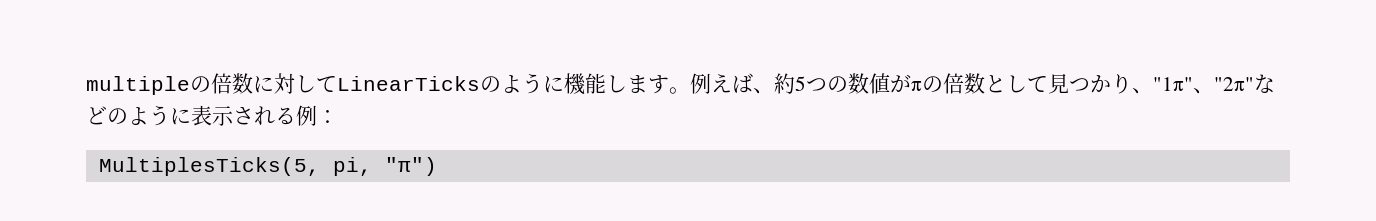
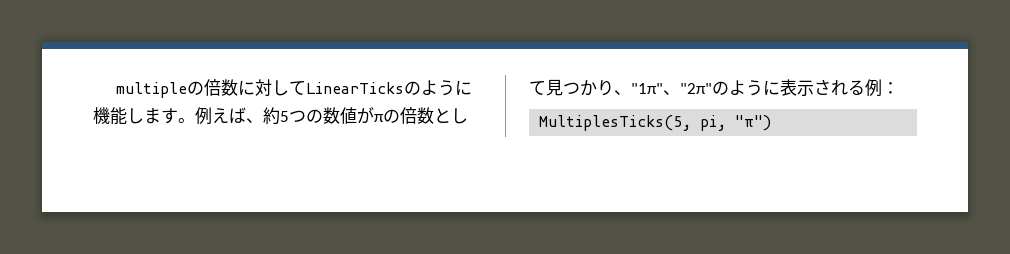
[1254,74,1275,93] [86,106,107,125] など -> (712, 88) none

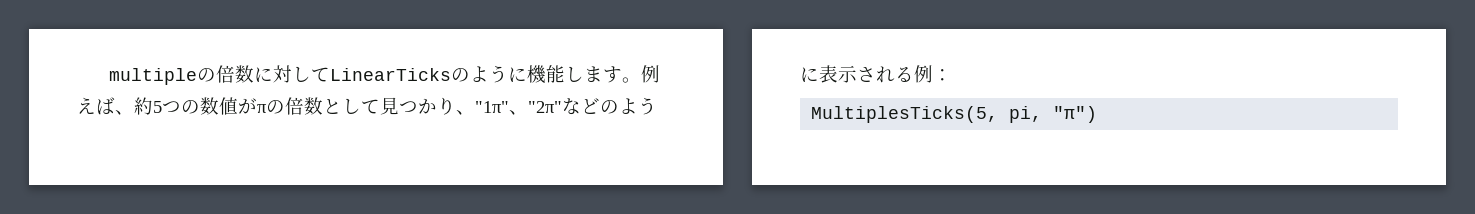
(712, 88) none -> [562,98,600,115] など

